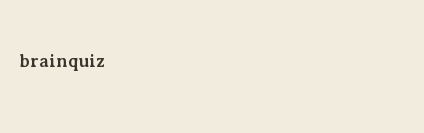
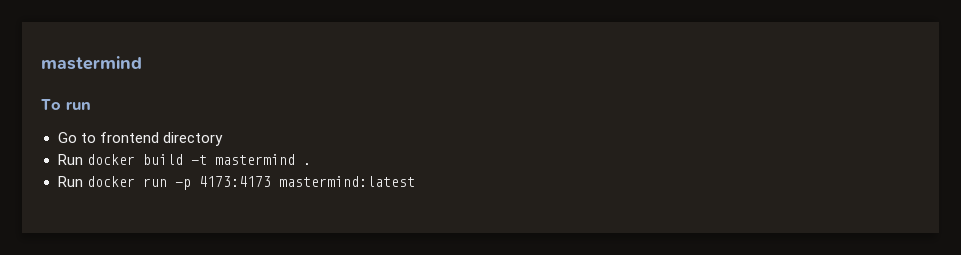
[19,54,105,71] brainquiz -> [41,56,142,70] [41,99,91,110] [57,132,223,146] [57,154,311,165] [57,176,415,190] mastermind // To run // Go to frontend directory // Run docker build -t mastermind . // Run docker run -p 4173:4173 mastermind:latest

